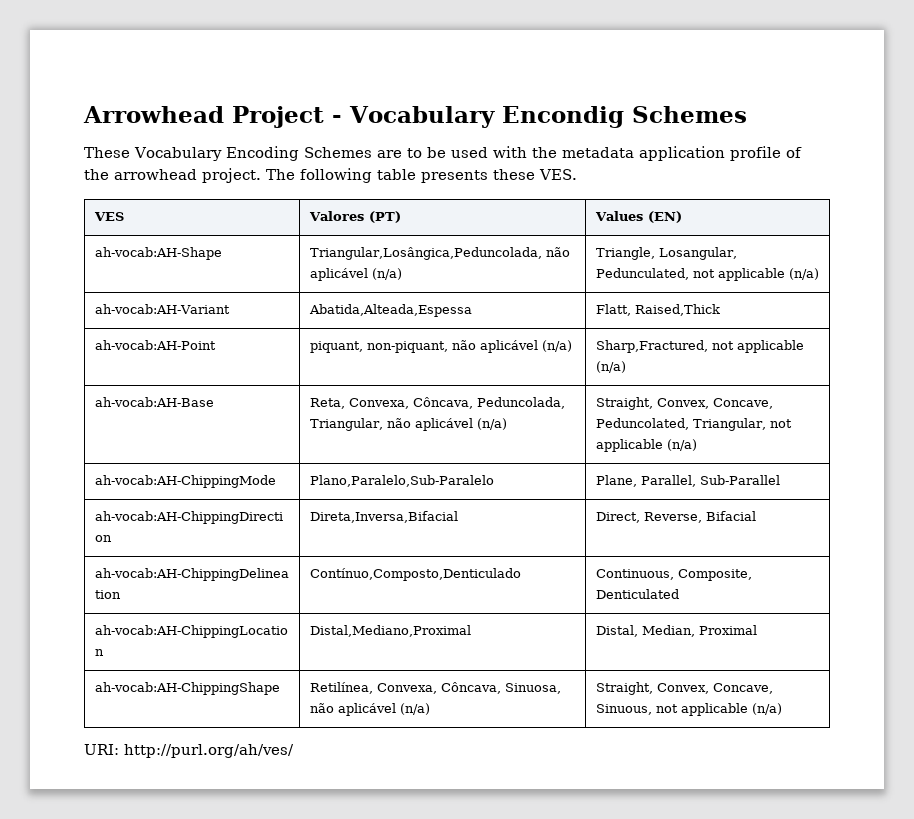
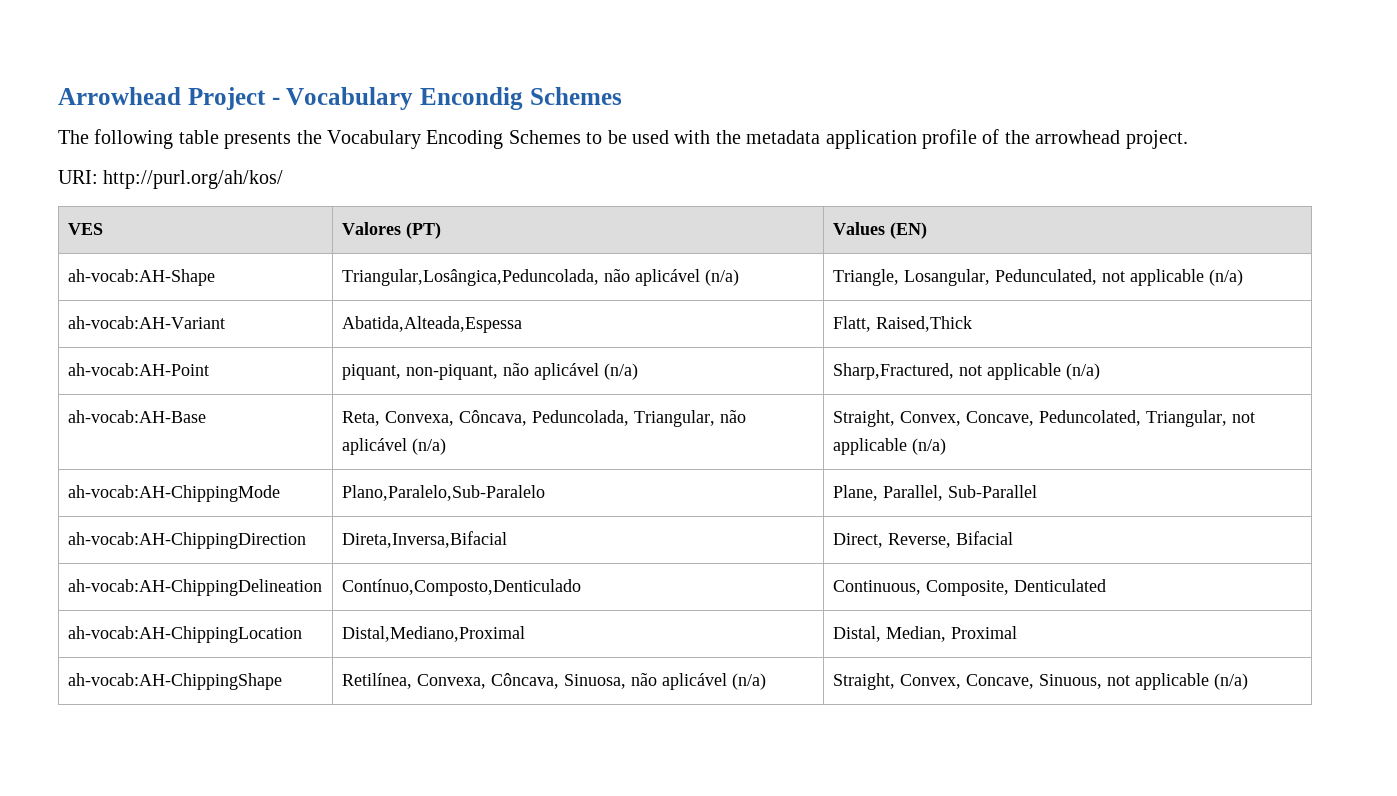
[84,147,130,158] These -> [58,129,322,149] The following table presents the
[376,150,402,158] are -> (581, 137) none
[266,168,577,183] The following table presents these VES. -> [58,170,284,189] // URI: http://purl.org/ah/kos/
[84,744,294,758] // URI: http://purl.org/ah/ves/ -> (1248, 681) none

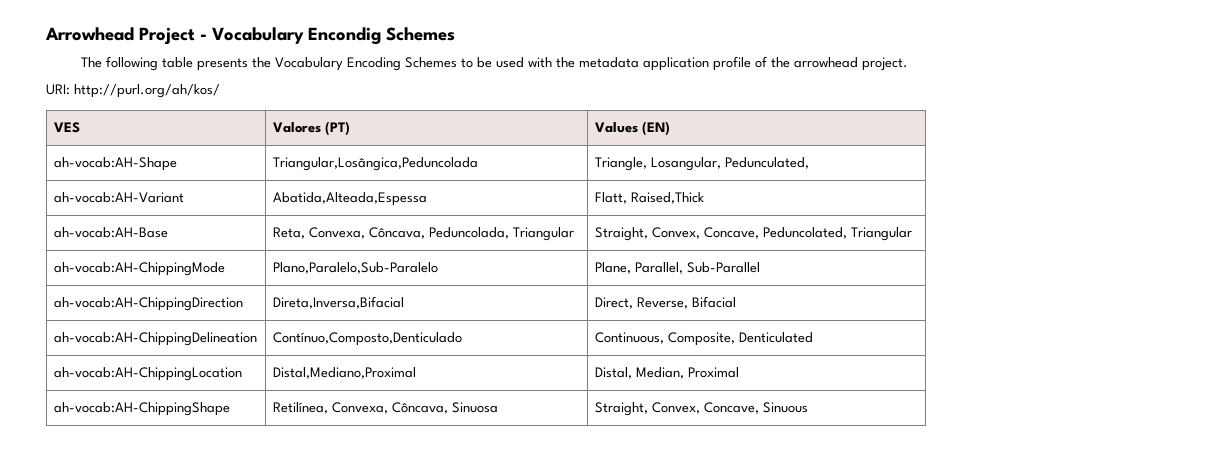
[341,269,739,286] Triangular,Losângica,Peduncolada, não aplicável (n/a) -> [272,157,478,171] Triangular,Losângica,Peduncolada
[1101,269,1243,286] not applicable (n/a) -> (809, 163) none
[67,363,209,376] [341,363,638,380] [832,363,1100,380] // ah-vocab:AH-Point | piquant, non-piquant, não aplicável (n/a) | Sharp,Fractured, not applicable (n/a) -> (704, 198) none
[633,410,746,427] [341,438,446,455] Triangular, não aplicável (n/a) -> [512,227,574,241] Triangular
[1145,410,1255,427] [832,438,946,455] Triangular, not applicable (n/a) -> [850,227,912,241] Triangular
[563,673,766,690] [832,673,1248,690] Sinuosa, não aplicável (n/a) | Straight, Convex, Concave, Sinuous, not applicable (n/a) -> [451,402,498,413] [594,402,808,416] Sinuosa | Straight, Convex, Concave, Sinuous

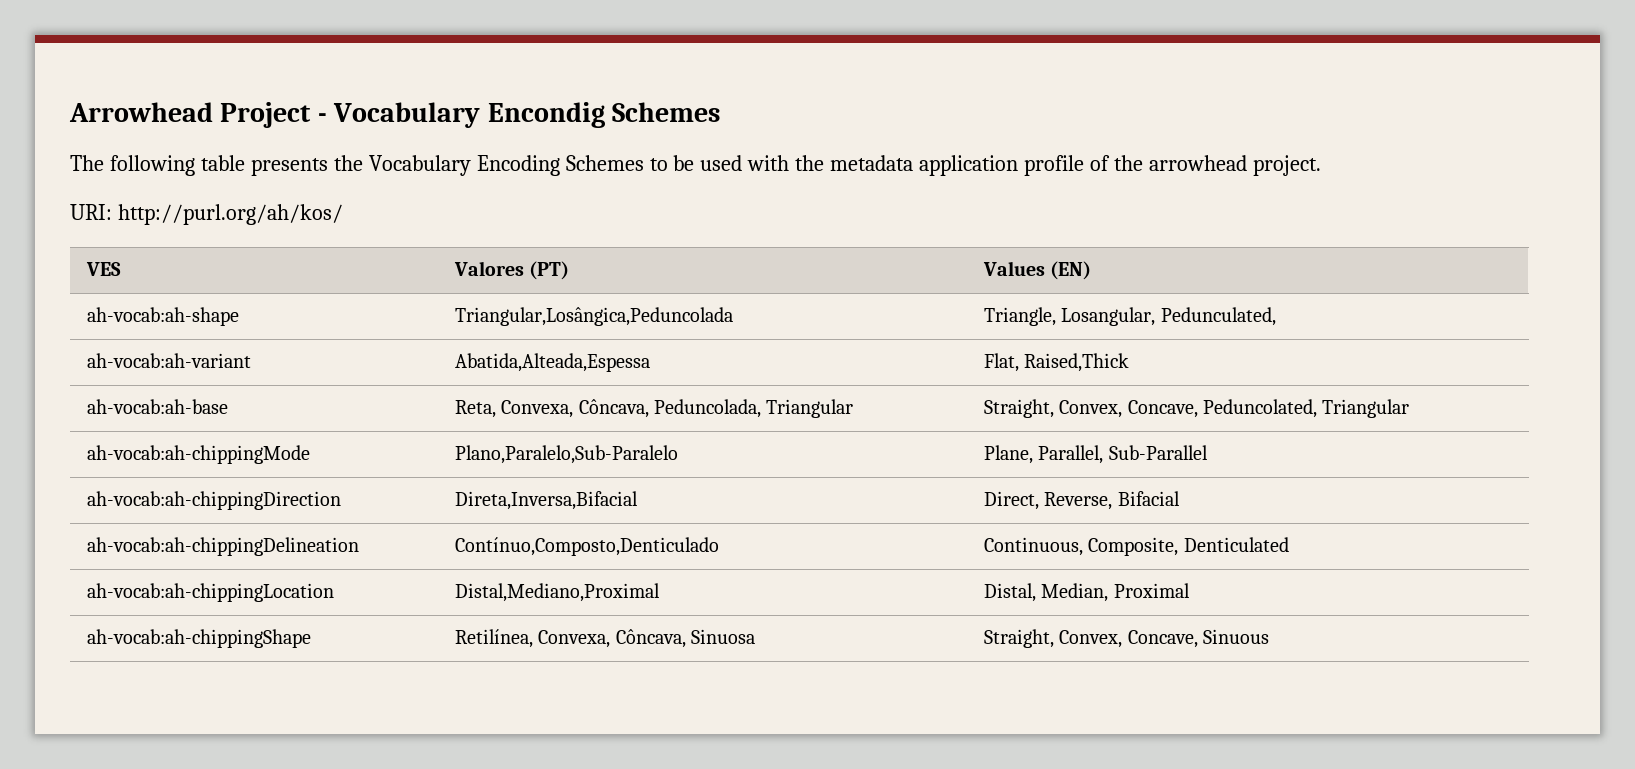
[53,157,177,171] ah-vocab:AH-Shape -> [86,307,239,326] ah-vocab:ah-shape
[53,192,184,203] ah-vocab:AH-Variant -> [86,353,251,368] ah-vocab:ah-variant
[594,192,627,204] Flatt, -> [983,353,1019,372] Flat,
[53,227,168,238] ah-vocab:AH-Base -> [86,399,228,414] ah-vocab:ah-base
[53,262,225,276] ah-vocab:AH-ChippingMode -> [86,445,310,464] ah-vocab:ah-chippingMode
[53,297,243,311] ah-vocab:AH-ChippingDirection -> [86,491,341,510] ah-vocab:ah-chippingDirection
[53,332,257,346] ah-vocab:AH-ChippingDelineation -> [86,537,359,556] ah-vocab:ah-chippingDelineation
[53,367,242,381] ah-vocab:AH-ChippingLocation -> [86,583,334,602] ah-vocab:ah-chippingLocation
[53,402,230,416] ah-vocab:AH-ChippingShape -> [86,629,311,648] ah-vocab:ah-chippingShape

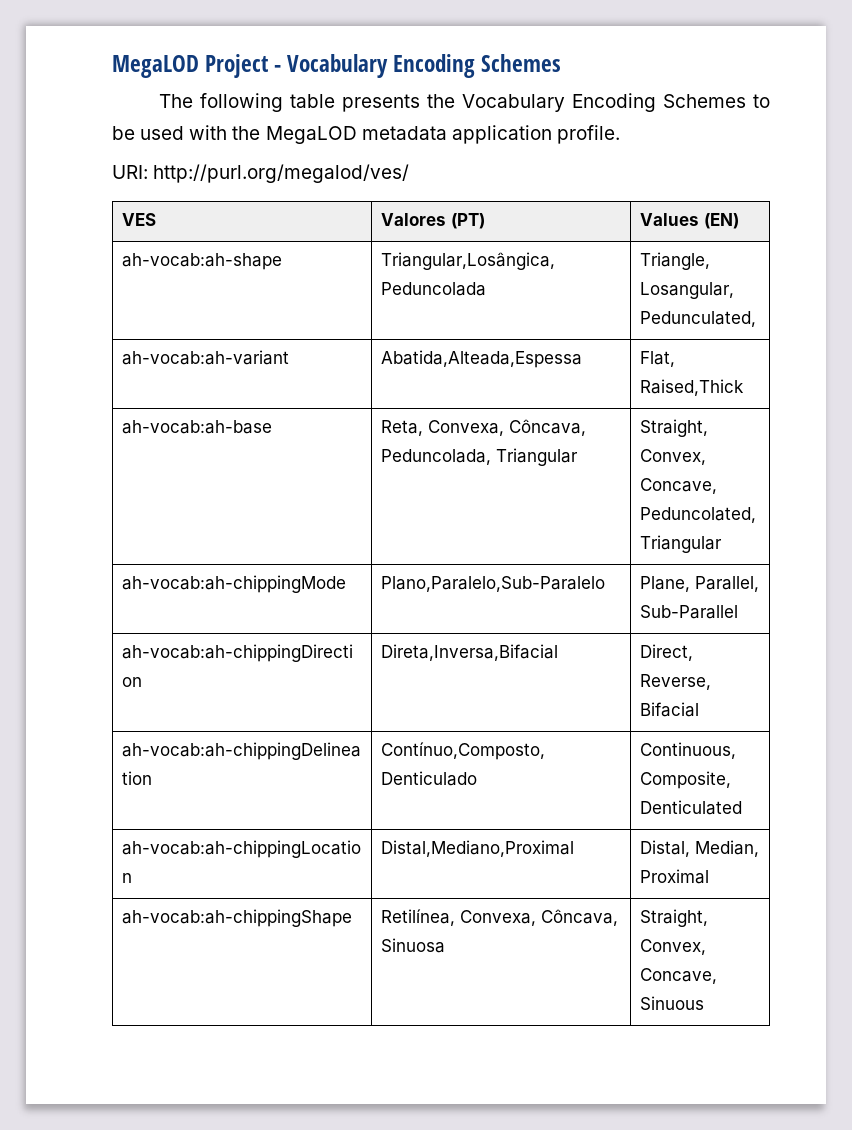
[69,102,213,122] Arrowhead -> [112,55,199,78] MegaLOD
[487,102,605,128] Encondig -> [393,54,476,78] Encoding
(825, 163) none -> [265,126,357,144] MegaLOD
[1024,155,1321,176] profile of the arrowhead project. -> [556,125,620,144] profile.
[117,204,343,225] http://purl.org/ah/kos/ -> [153,164,410,183] http://purl.org/megalod/ves/

